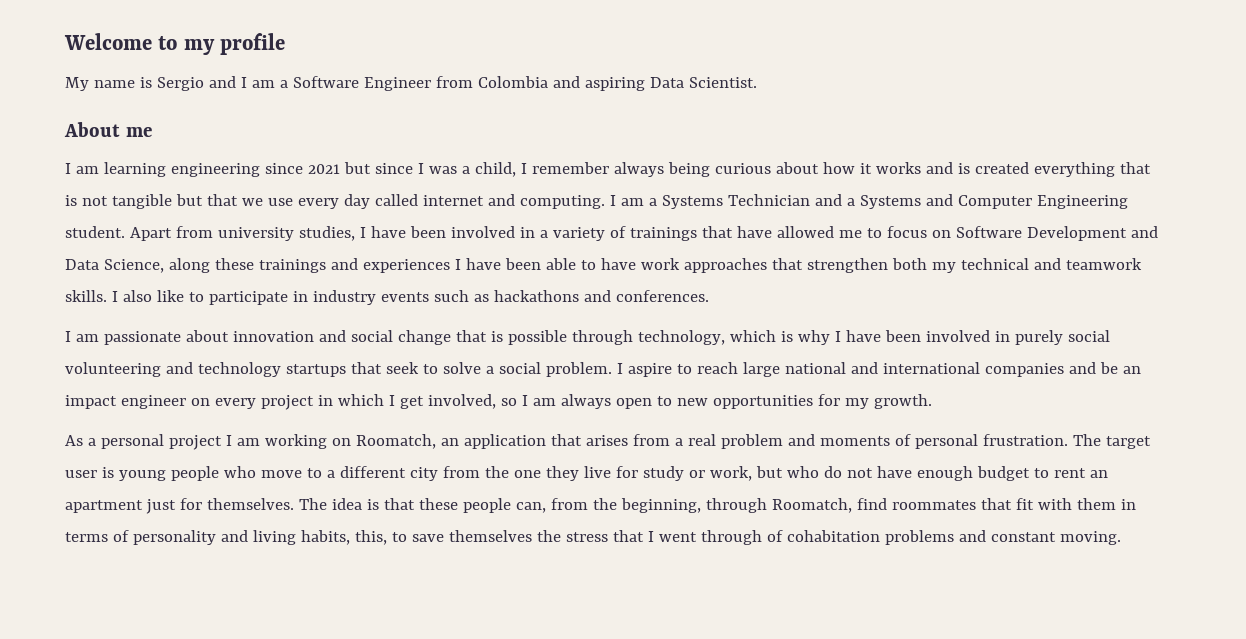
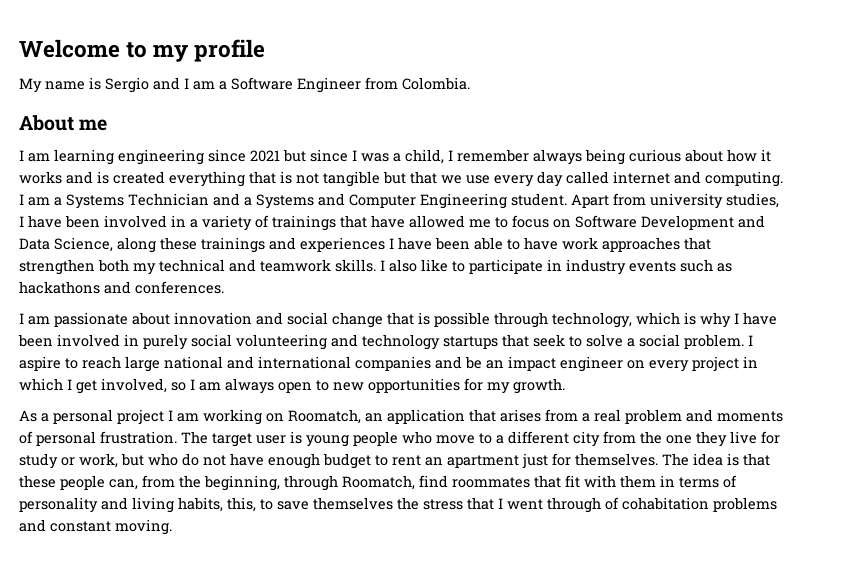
[477,76,757,91] Colombia and aspiring Data Scientist. -> [402,77,470,90] Colombia.

